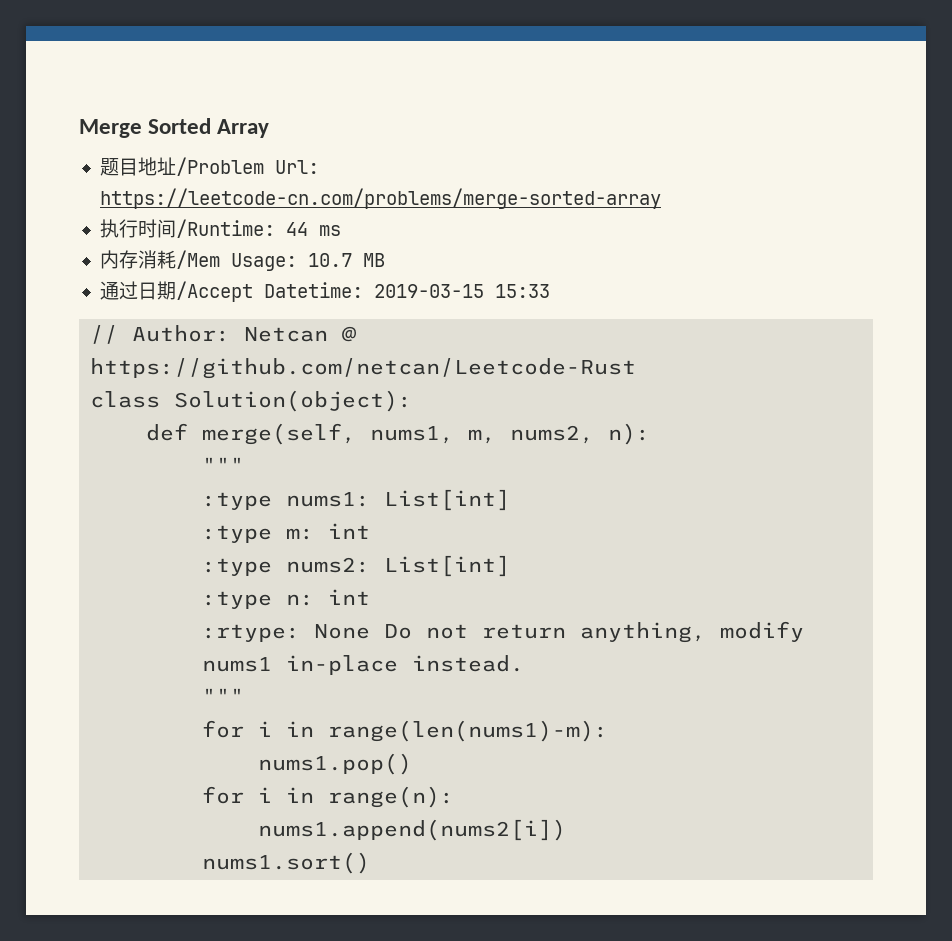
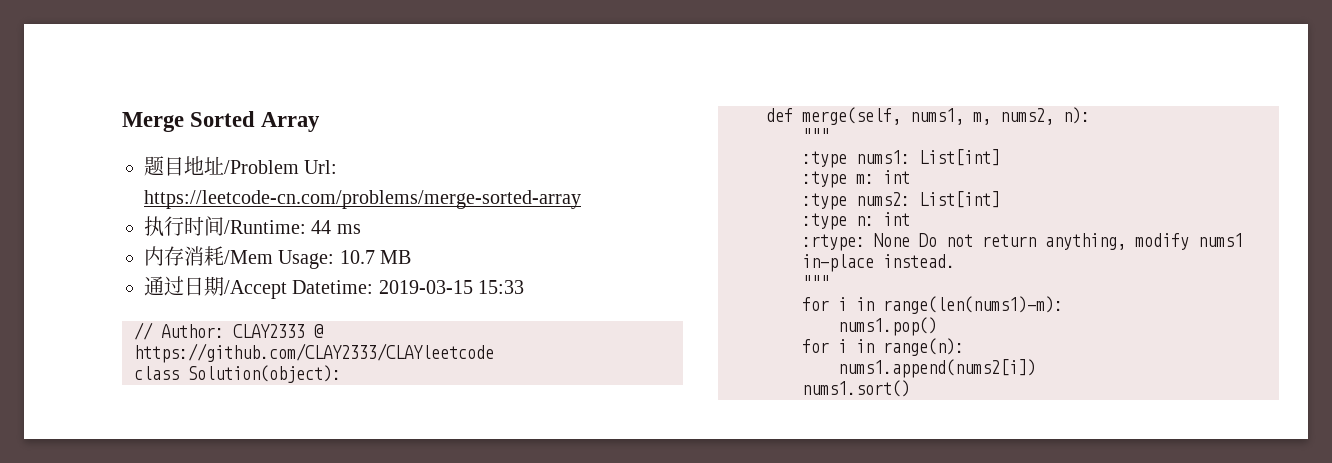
[244,326,357,342] [90,358,637,379] Netcan @ https://github.com/netcan/Leetcode-Rust -> [233,324,323,338] [134,343,494,363] CLAY2333 @ https://github.com/CLAY2333/CLAYleetcode

